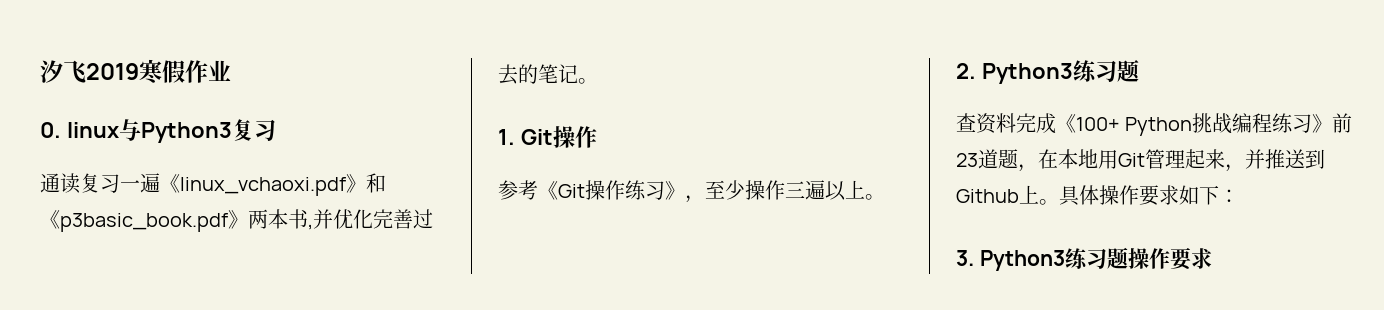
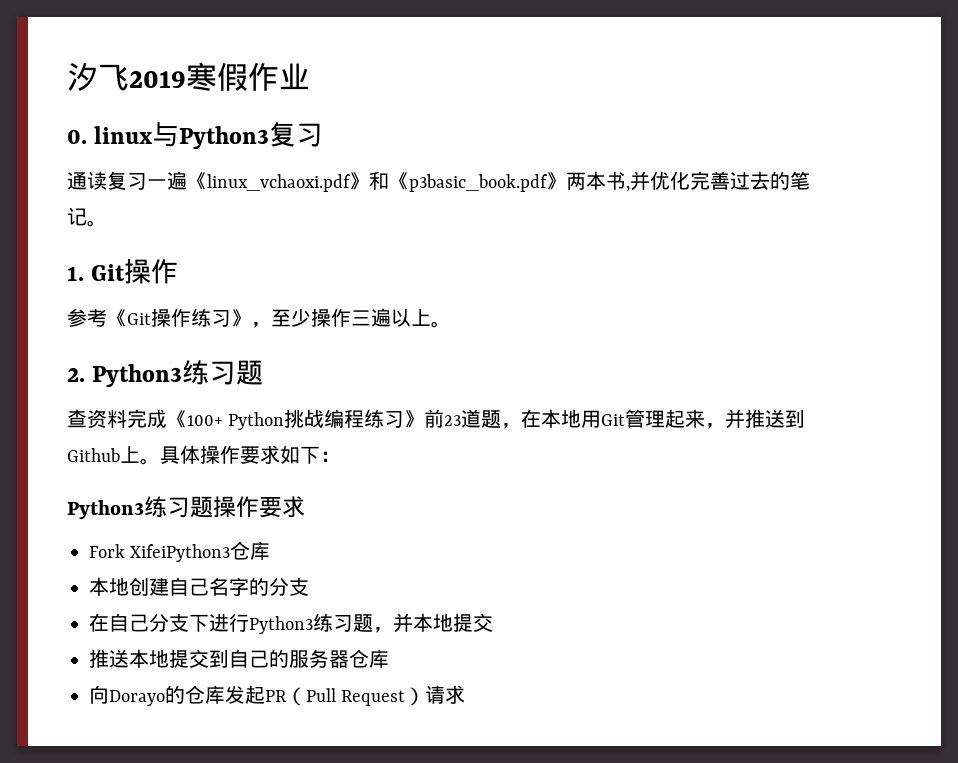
[956,250,974,266] 3. -> (340, 456) none
(1212, 258) none -> [89,541,271,562] [89,577,309,596] [89,613,493,634] [89,649,389,668] [89,685,466,706] // Fork XifeiPython3仓库 // 本地创建自己名字的分支 // 在自己分支下进行Python3练习题，并本地提交 // 推送本地提交到自己的服务器仓库 // 向Dorayo的仓库发起PR（Pull Request）请求

